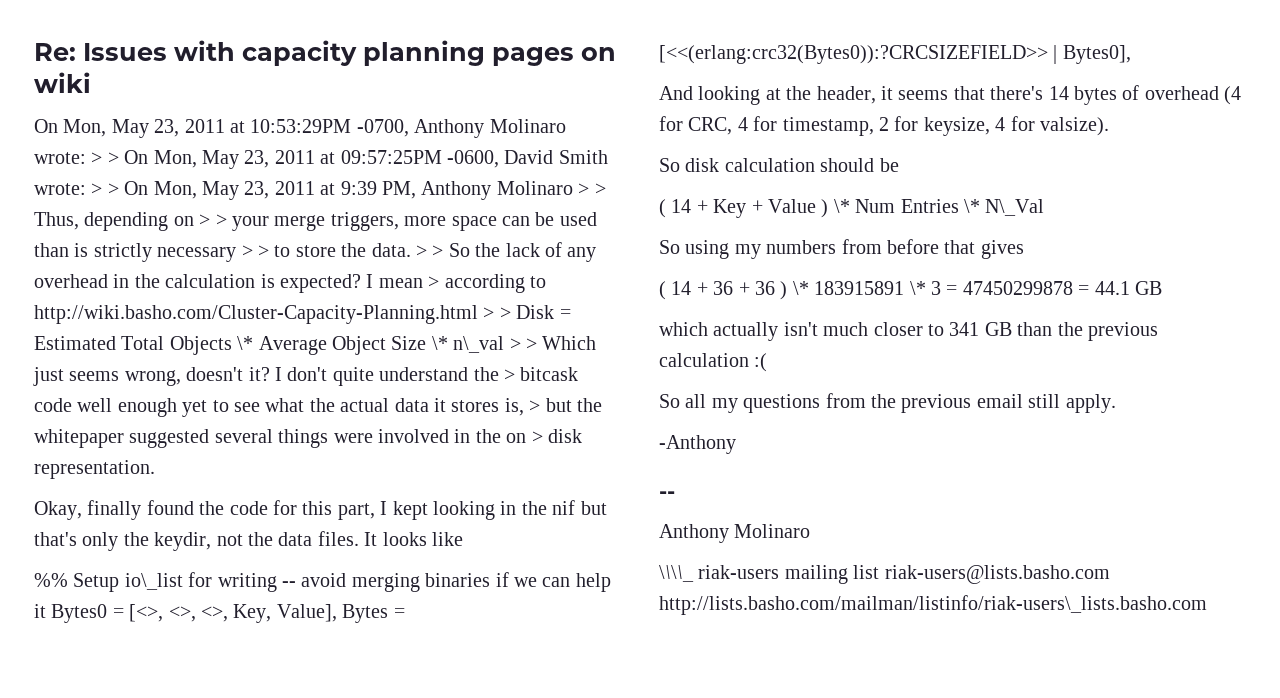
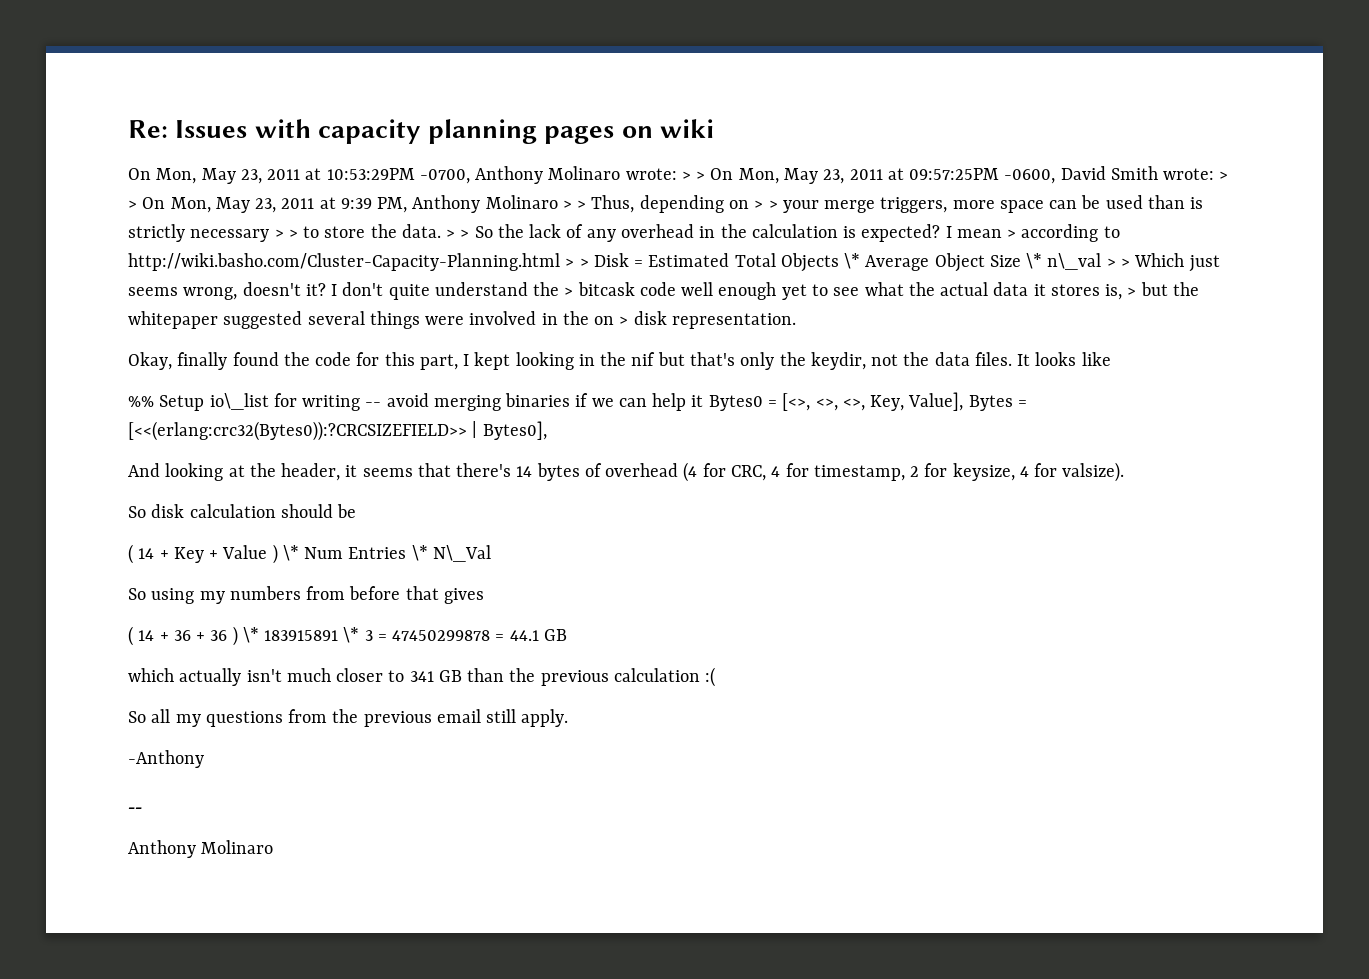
[659,565,1110,584] [659,595,1207,615] // \\\\_ riak-users mailing list riak-users@lists.basho.com http://lists.basho.com/mailman/listinfo/riak-users\_lists.basho.com -> (274, 847) none

